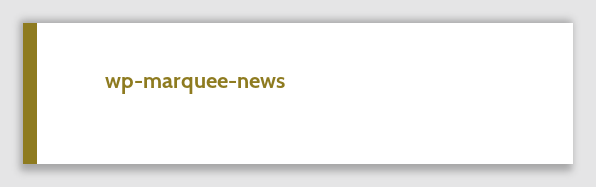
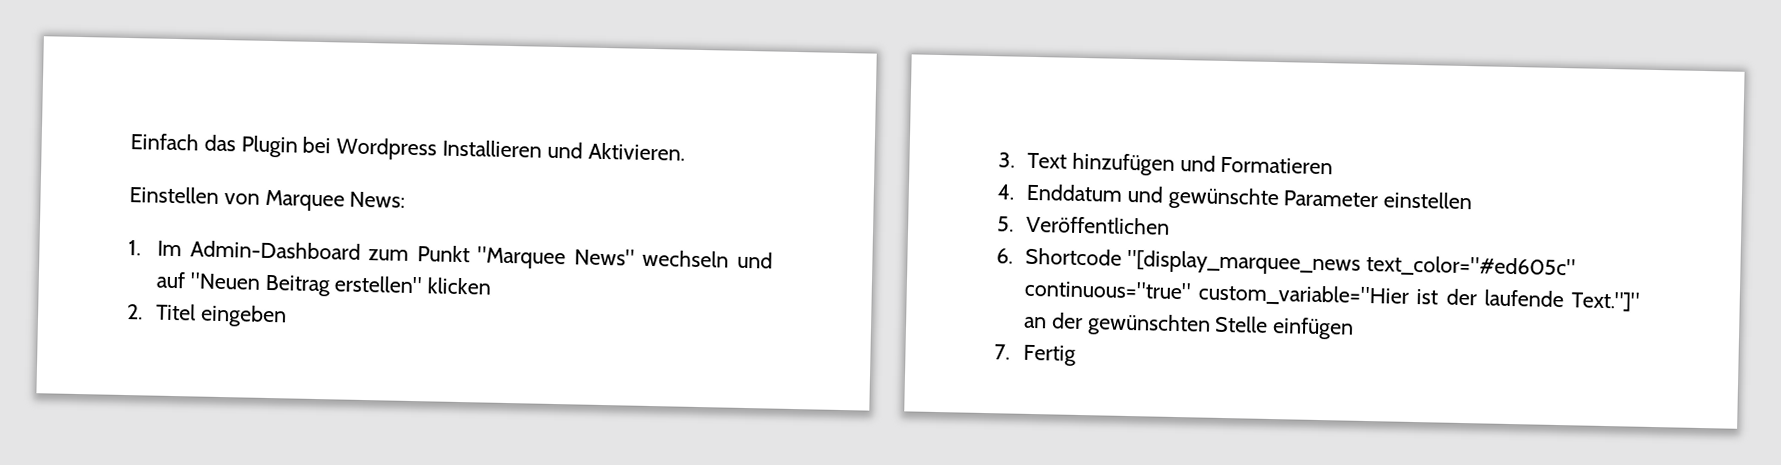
[105,77,285,94] wp-marquee-news -> [130,133,685,161] [129,186,406,212] [128,240,773,270] [155,271,492,297] [127,303,287,328] [998,152,1334,176] [997,183,1473,211] [997,215,1170,235] [996,247,1576,279] [1023,279,1640,312] [1023,312,1355,340] [994,344,1076,366] Einfach das Plugin bei Wordpress Installieren und Aktivieren. // Einstellen von Marquee News: // 1. Im Admin-Dashboard zum Punkt "Marquee News" wechseln und auf "Neuen Beitrag erstellen" klicken // 2. Titel eingeben // 3. Text hinzufügen und Formatieren // 4. Enddatum und gewünschte Parameter einstellen // 5. Veröffentlichen // 6. Shortcode "[display_marquee_news text_color="#ed605c" continuous="true" custom_variable="Hier ist der laufende Text."]" an der gewünschten Stelle einfügen // 7. Fertig

